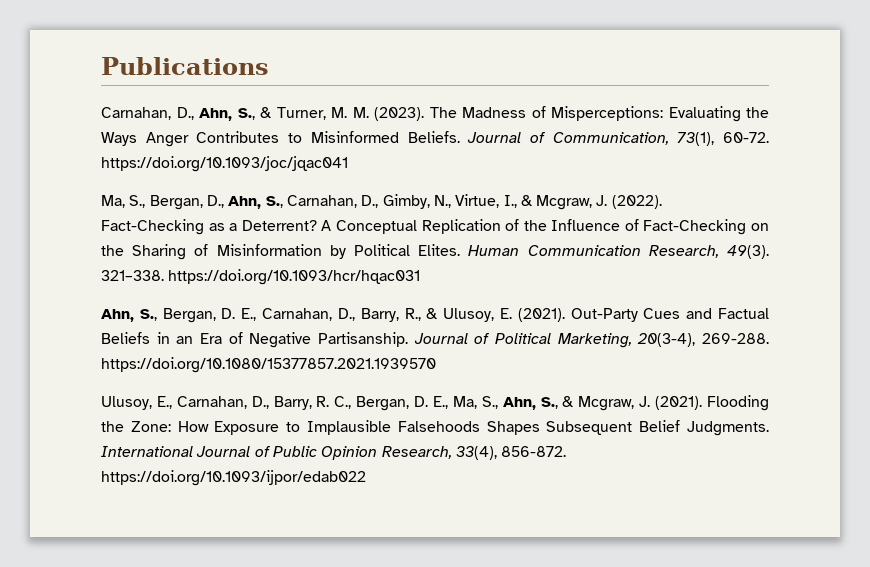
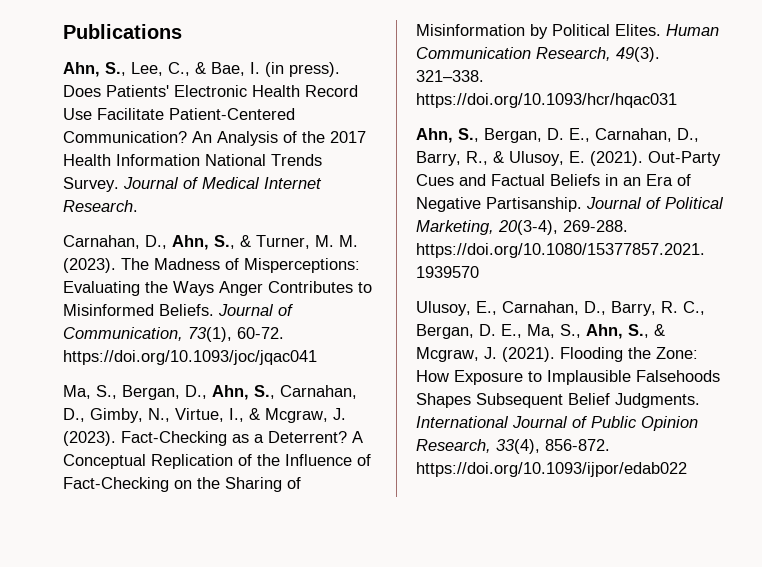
(269, 66) none -> [63,62,340,77] [63,85,358,97] [63,108,295,120] [63,131,366,146] [63,154,322,166] [63,177,322,192] [63,200,138,212] // Ahn, S., Lee, C., & Bae, I. (in press). Does Patients' Electronic Health Record Use Facilitate Patient-Centered Communication? An Analysis of the 2017 Health Information National Trends Survey. Journal of Medical Internet Research.
[611,195,662,209] (2022). -> [63,431,116,446] (2023).

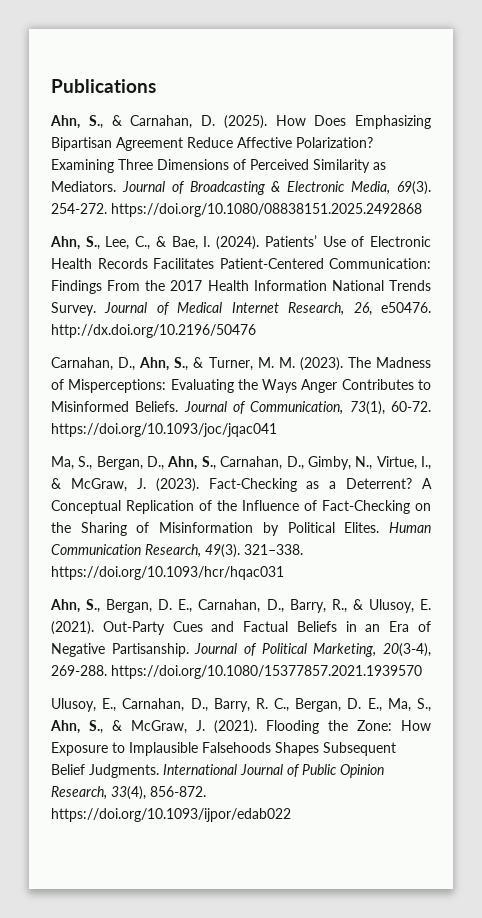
(182, 31) none -> [50,115,431,129] [51,137,373,151] [51,159,386,173] [51,181,431,195] [51,203,422,217] // Ahn, S., & Carnahan, D. (2025). How Does Emphasizing Bipartisan Agreement Reduce Affective Polarization? Examining Three Dimensions of Perceived Similarity as Mediators. Journal of Broadcasting & Electronic Media, 69(3). 254-272. https://doi.org/10.1080/08838151.2025.2492868
[265,62,340,77] [63,85,358,97] [63,108,295,120] [63,131,297,146] (in press). Does Patients' Electronic Health Record Use Facilitate Patient-Centered Communication? An Analysis of -> [216,235,432,250] [51,258,431,269] [51,280,141,294] (2024). Patients’ Use of Electronic Health Records Facilitates Patient-Centered Communication: Findings From
[63,200,138,212] Research. -> [288,302,431,316] [51,324,256,338] Research, 26, e50476. http://dx.doi.org/10.2196/50476
[265,408,328,423] Mcgraw, -> [70,478,127,492] McGraw,
[416,347,479,362] Mcgraw, -> [131,720,187,734] McGraw,

